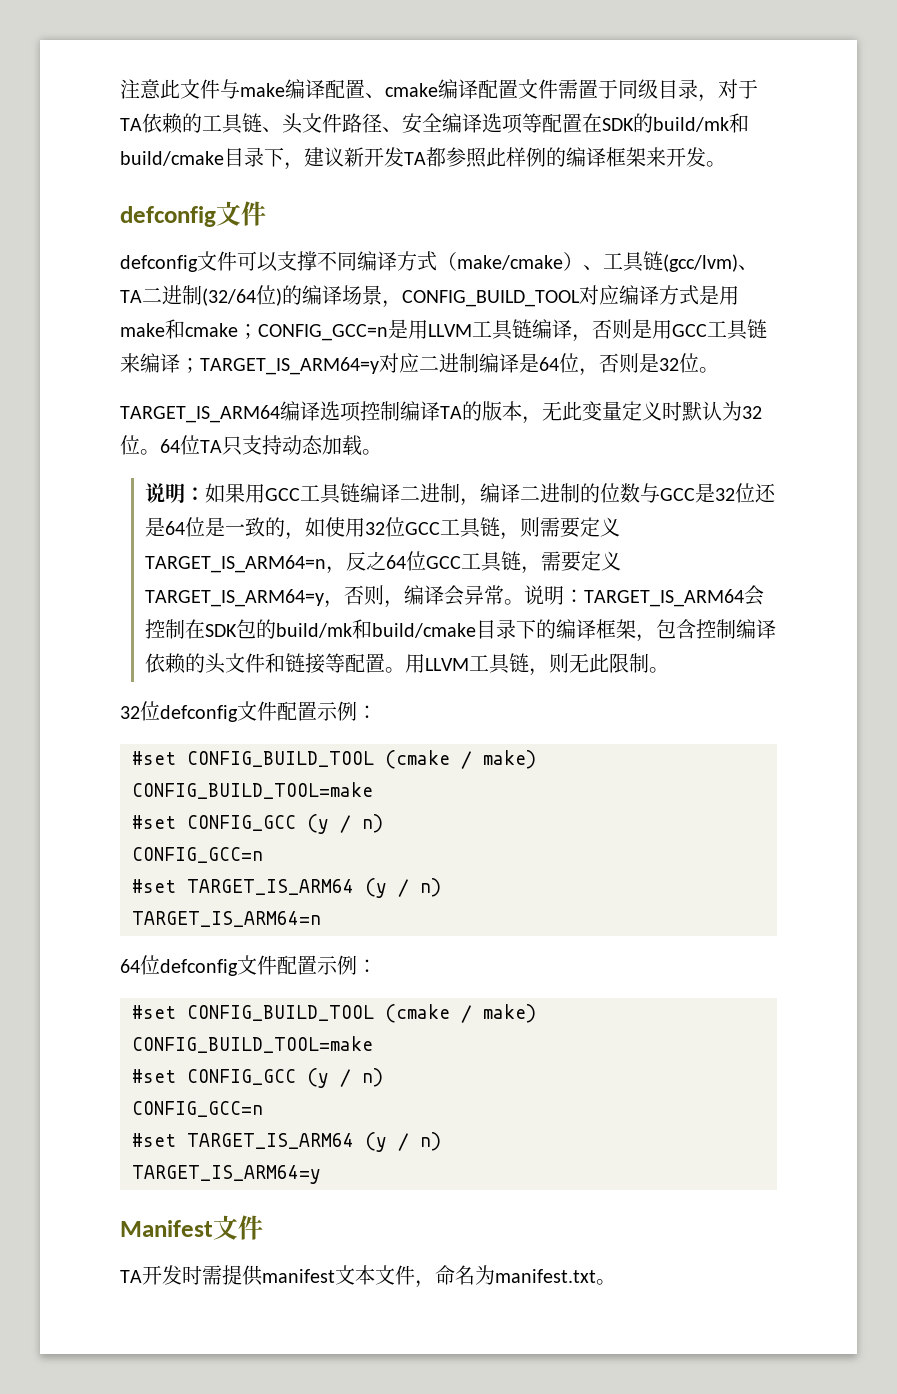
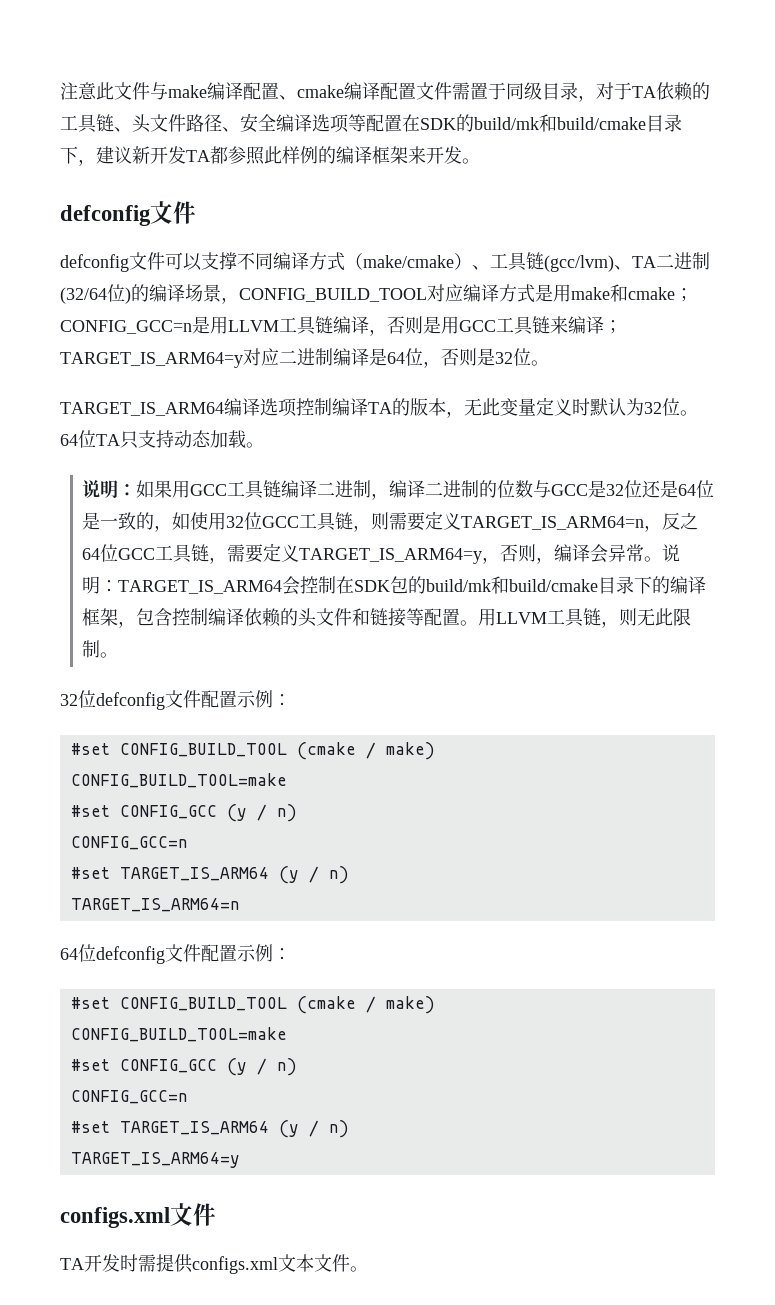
[120,1220,213,1237] Manifest -> [60,1207,170,1228] configs.xml
[262,1269,335,1283] manifest -> [192,1256,278,1274] configs.xml
[415,1265,596,1288] ，命名为manifest.txt -> (350, 1263) none

